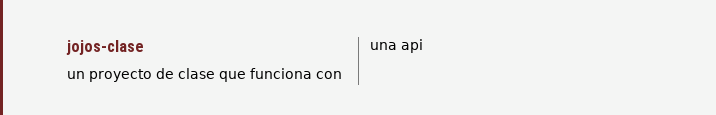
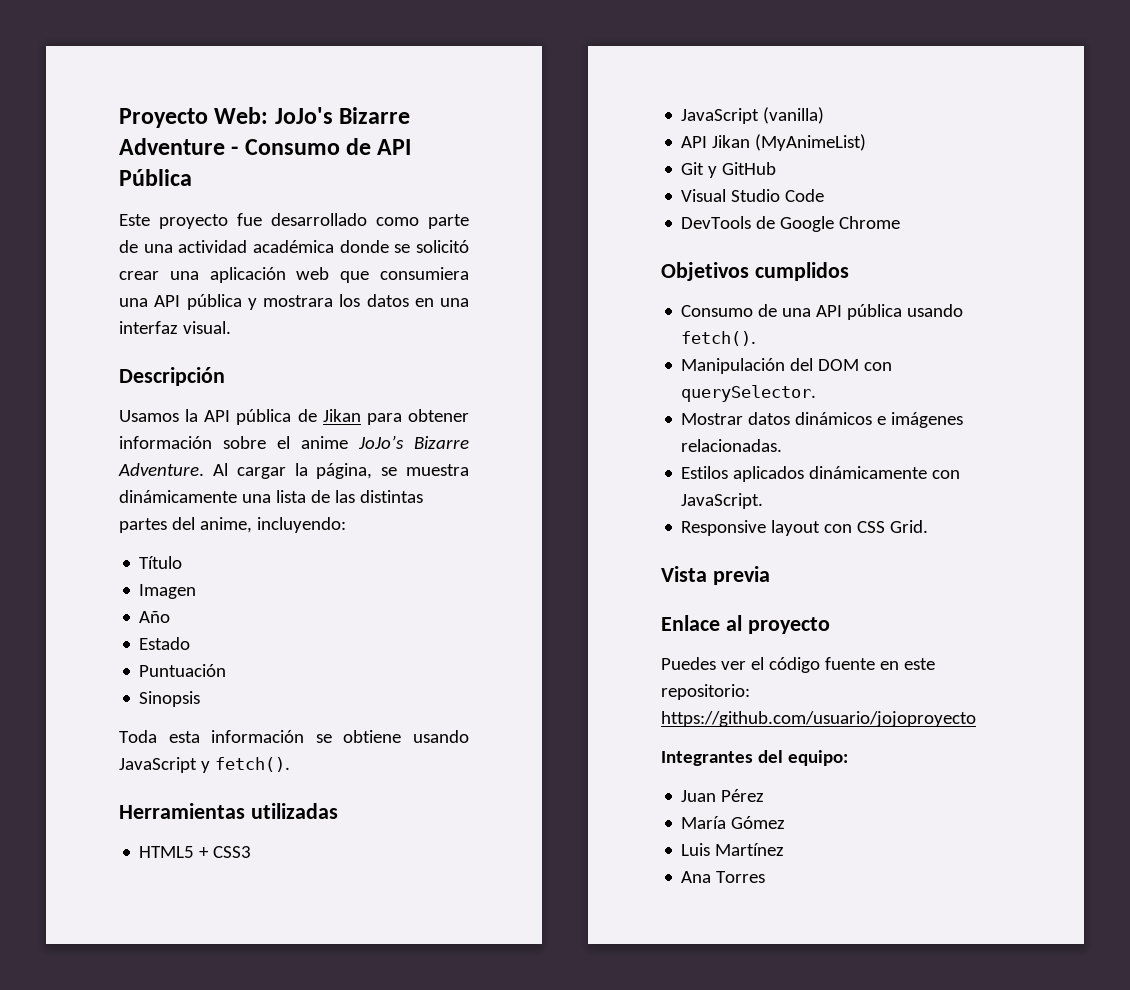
[66,40,144,55] [67,68,342,82] [370,39,423,53] jojos-clase // un proyecto de clase que funciona con una api -> [119,107,411,128] [119,138,412,155] [119,169,192,186] [119,213,469,229] [119,240,469,253] [119,267,469,283] [119,294,469,310] [119,321,231,334] [119,367,225,386] [119,409,470,425] [119,435,469,449] [118,463,469,479] [119,490,423,503] [119,517,346,533] [139,556,183,569] [139,584,197,599] [139,611,171,623] [139,637,191,650] [139,664,227,677] [139,691,201,707] [119,730,469,743] [119,757,290,773] [119,803,338,819] [139,846,252,858] [681,107,825,124] [681,134,867,151] [681,162,777,178] [681,189,825,202] [681,216,901,232] [661,262,849,281] [681,304,964,320] [681,331,757,346] [681,358,893,374] [681,385,817,402] [681,412,964,428] [681,439,783,452] [681,466,961,482] [681,493,764,509] [681,520,929,536] [661,566,770,585] [661,615,830,634] [661,657,935,673] [661,684,750,700] [661,711,976,727] [661,750,848,766] [681,789,765,802] [681,816,786,829] [681,843,785,856] [681,871,766,883] Proyecto Web: JoJo's Bizarre Adventure - Consumo de API Pública // Este proyecto fue desarrollado como parte de una actividad académica donde se solicitó crear una aplicación web que consumiera una API pública y mostrara los datos en una interfaz visual. // Descripción // Usamos la API pública de Jikan para obtener información sobre el anime JoJo’s Bizarre Adventure. Al cargar la página, se muestra dinámicamente una lista de las distintas partes del anime, incluyendo: // Título // Imagen // Año // Estado // Puntuación // Sinopsis // Toda esta información se obtiene usando JavaScript y fetch(). // Herramientas utilizadas // HTML5 + CSS3 // JavaScript (vanilla) // API Jikan (MyAnimeList) // Git y GitHub // Visual Studio Code // DevTools de Google Chrome // Objetivos cumplidos // Consumo de una API pública usando fetch(). // Manipulación del DOM con querySelector. // Mostrar datos dinámicos e imágenes relacionadas. // Estilos aplicados dinámicamente con JavaScript. // Responsive layout con CSS Grid. // Vista previa // Enlace al proyecto // Puedes ver el código fuente en este repositorio: https://github.com/usuario/jojoproyecto // Integrantes del equipo: // Juan Pérez // María Gómez // Luis Martínez // Ana Torres

